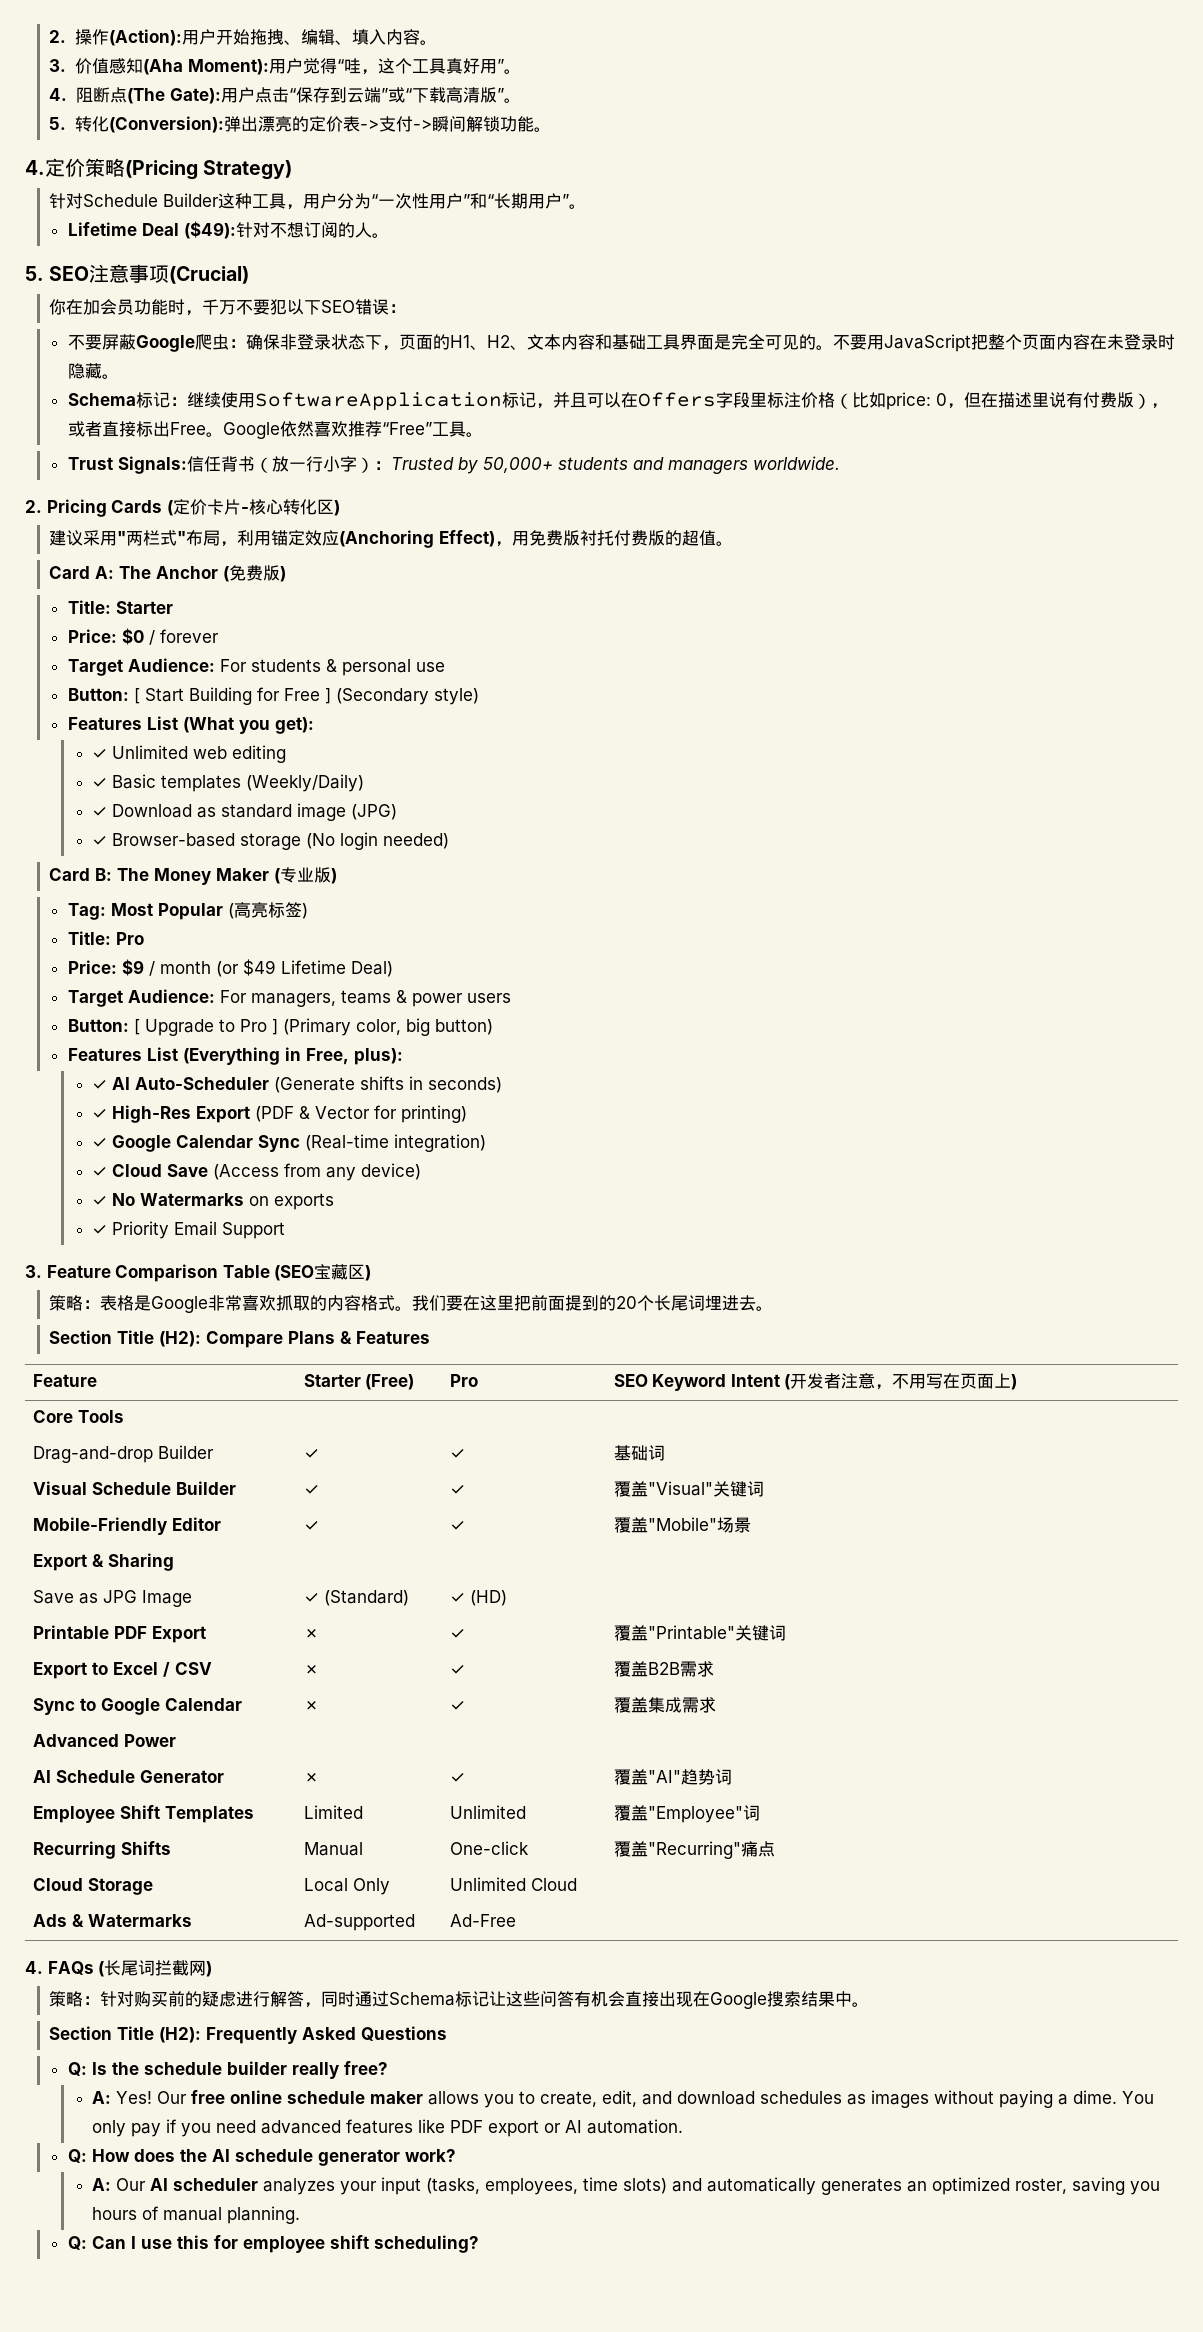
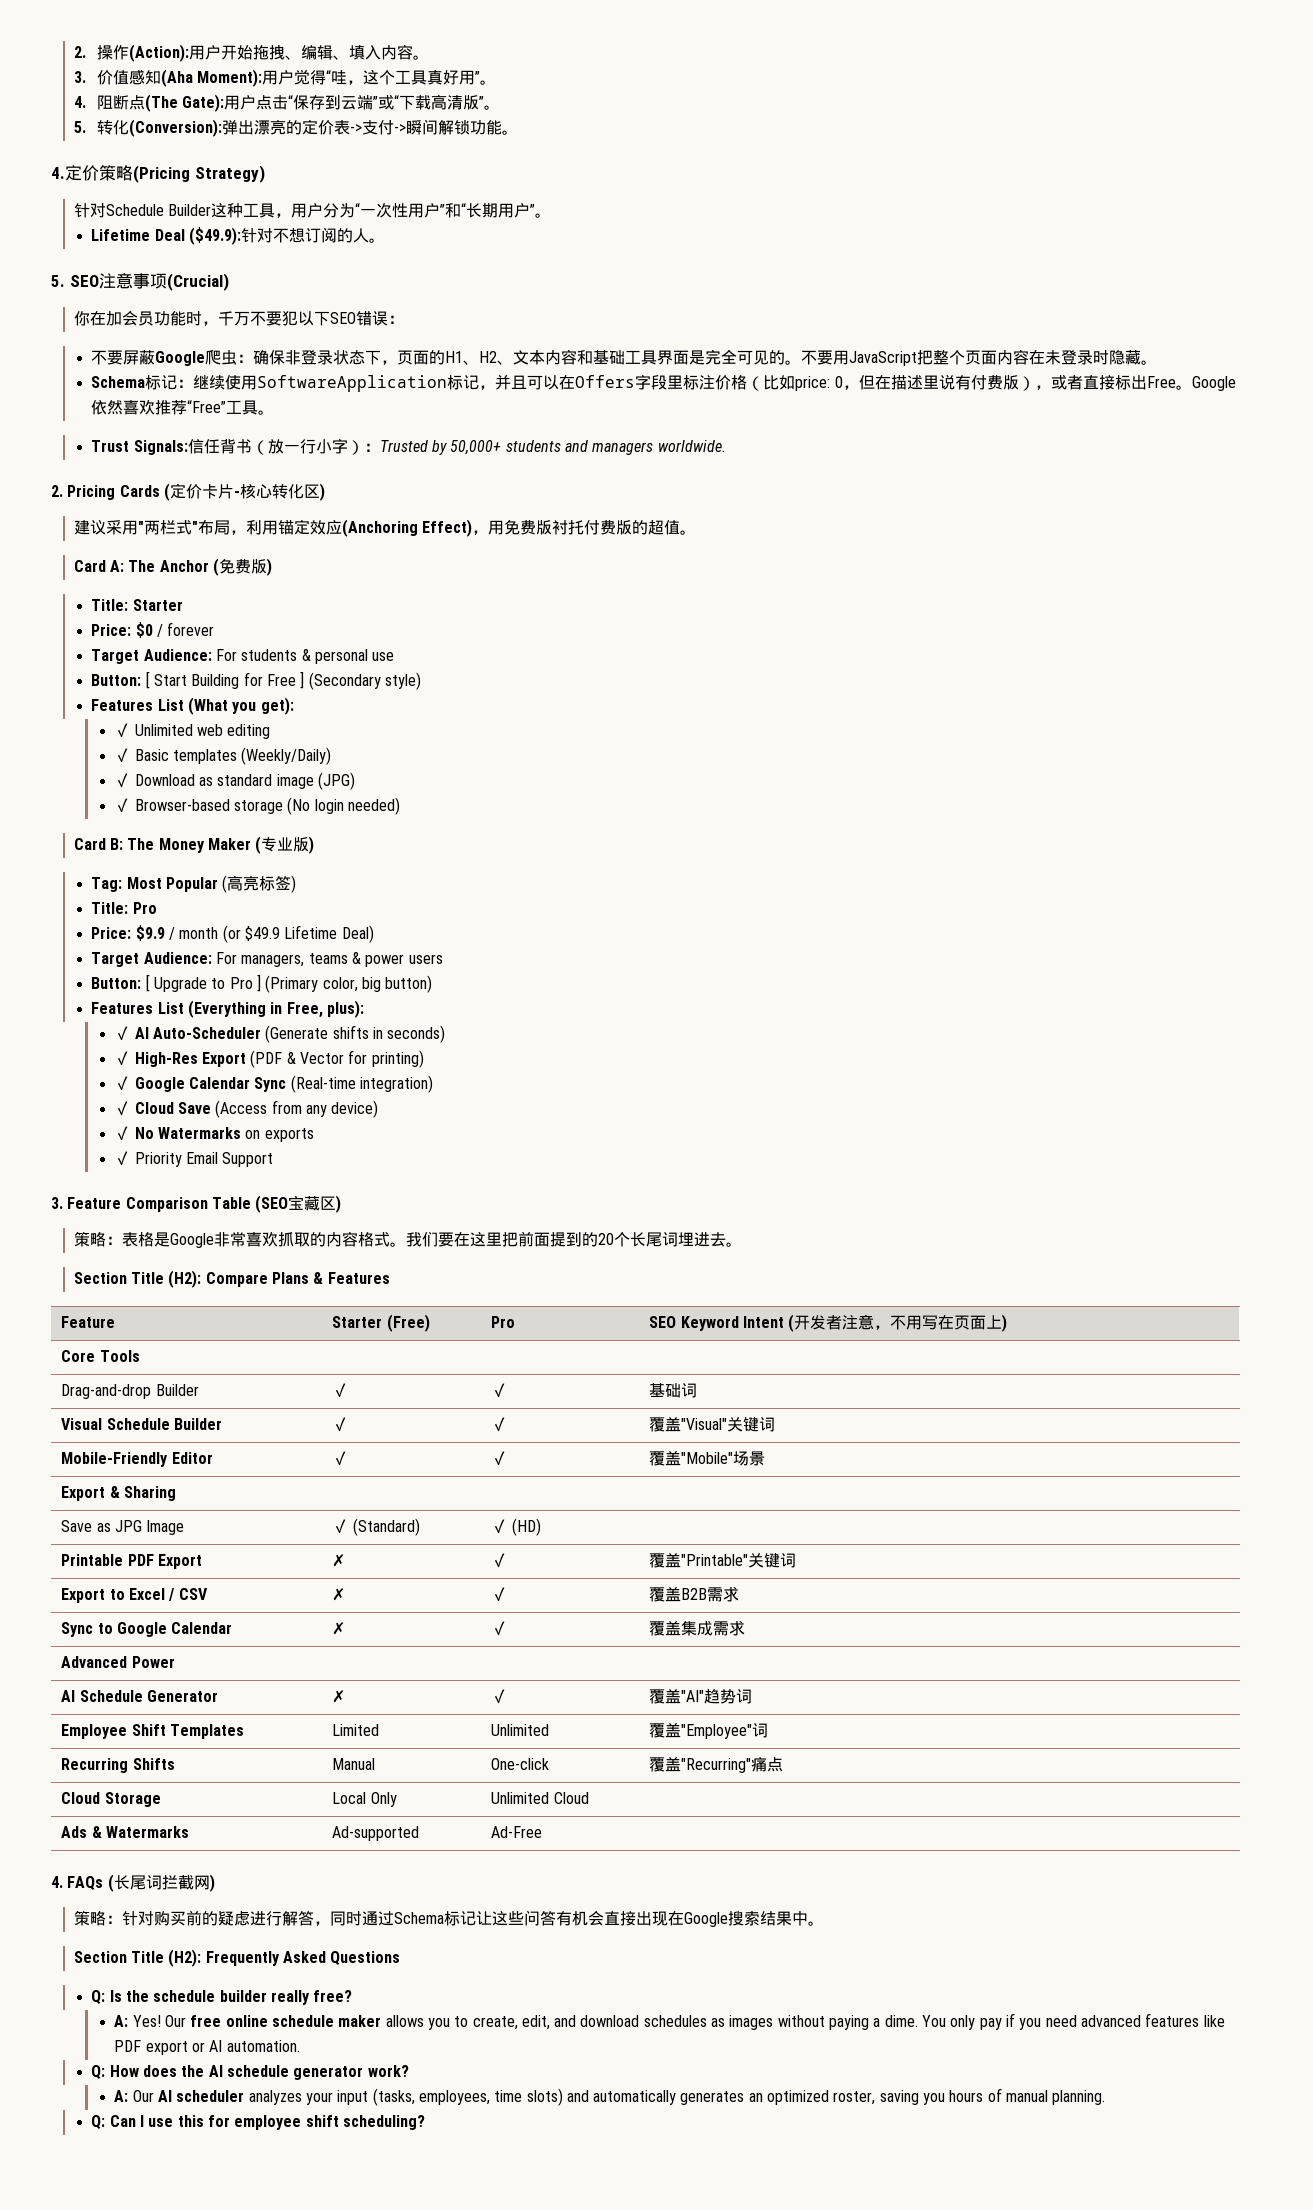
[183,221,236,239] ($49): -> [189,227,242,245] ($49.9):
[121,959,144,976] $9 -> [135,925,165,941] $9.9
[242,959,276,976] $49 -> [245,926,281,941] $49.9

